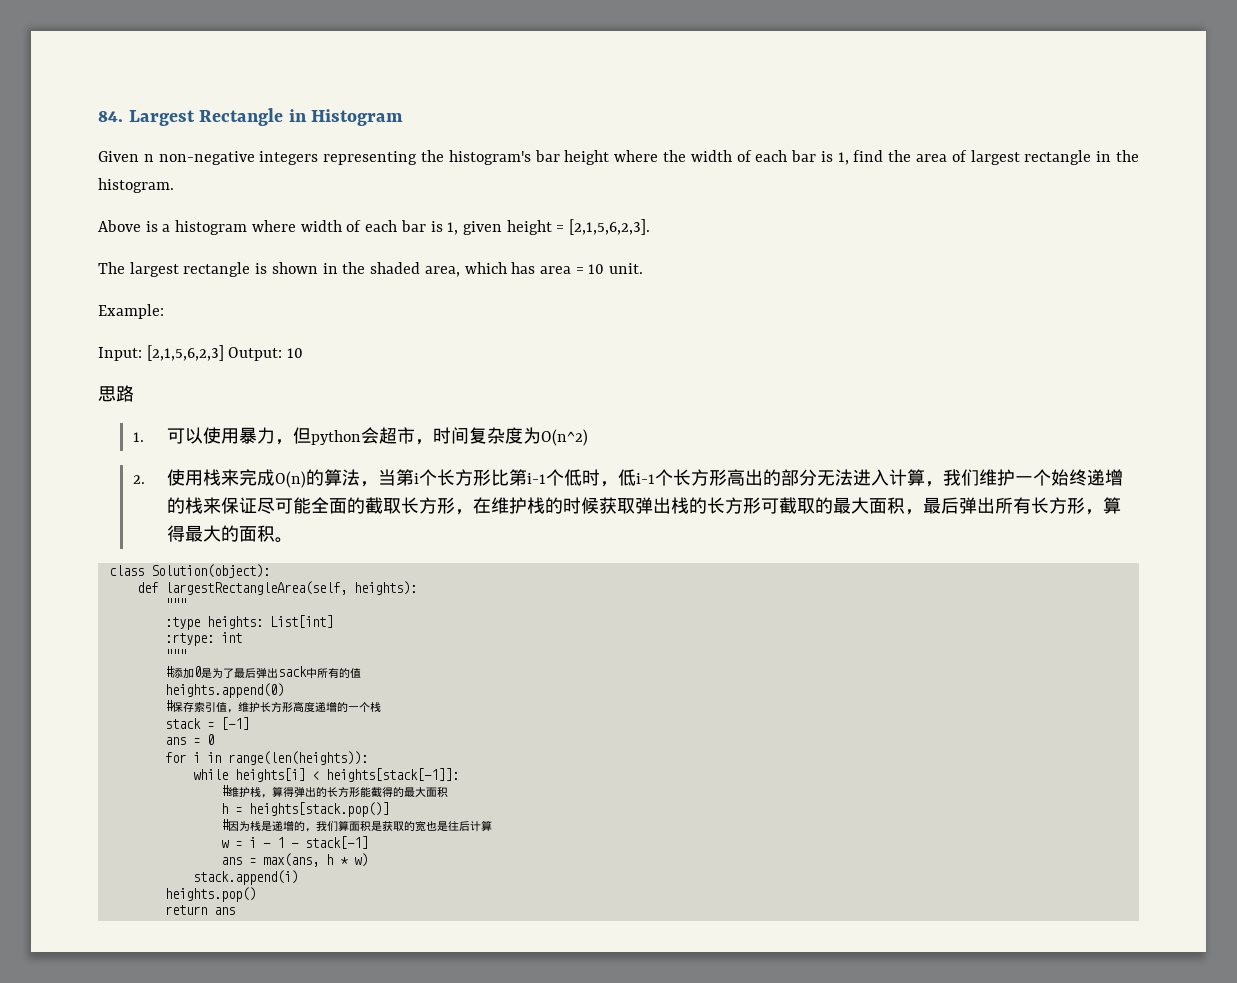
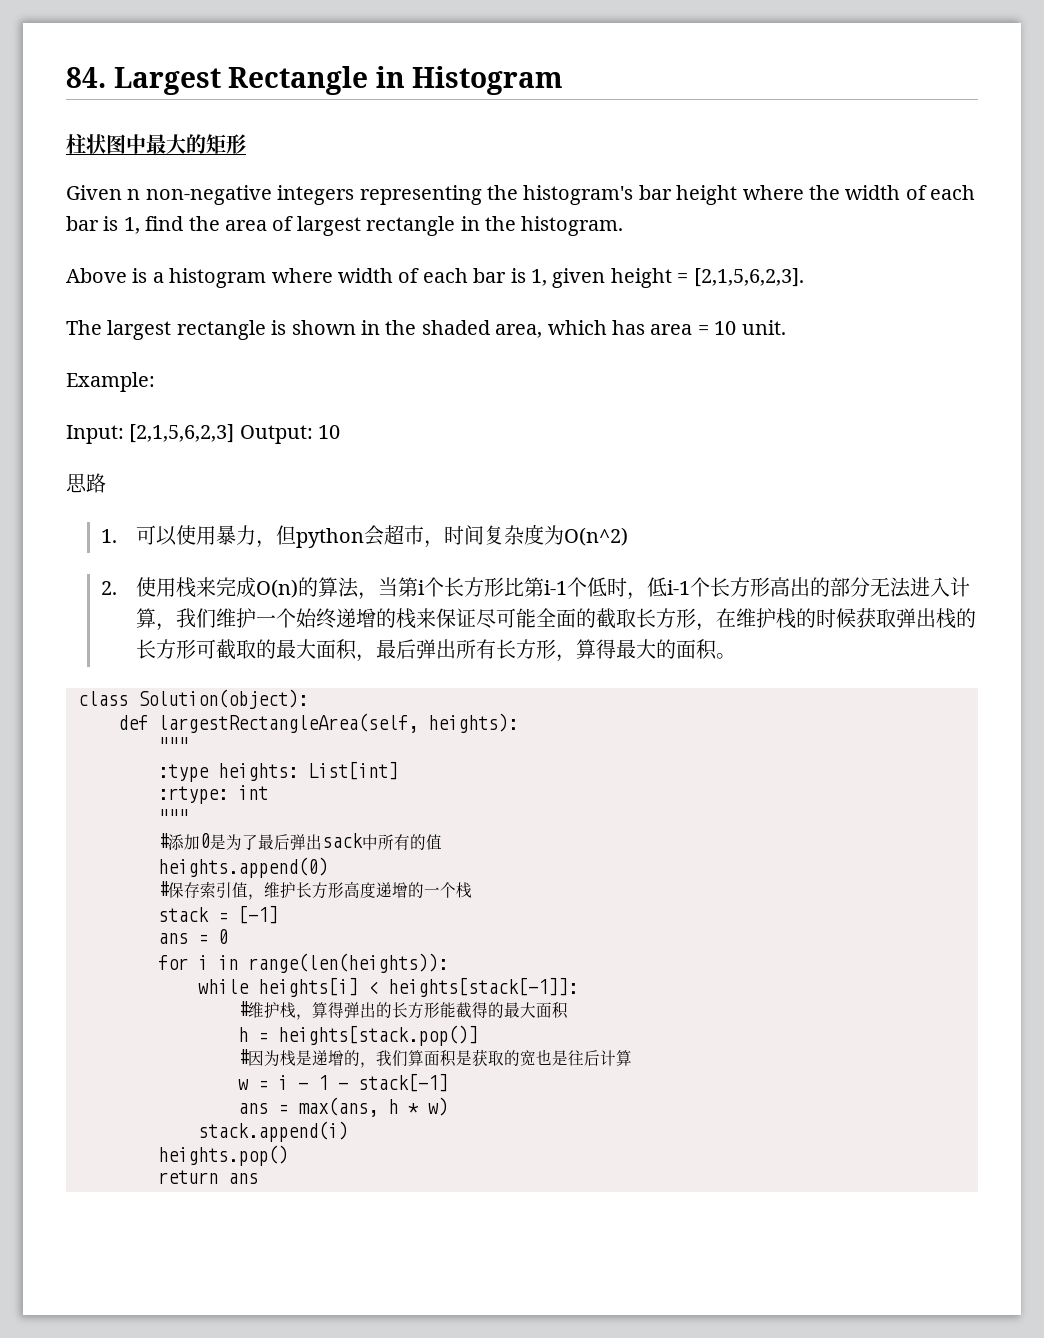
(404, 117) none -> [66,134,246,154] // 柱状图中最大的矩形

